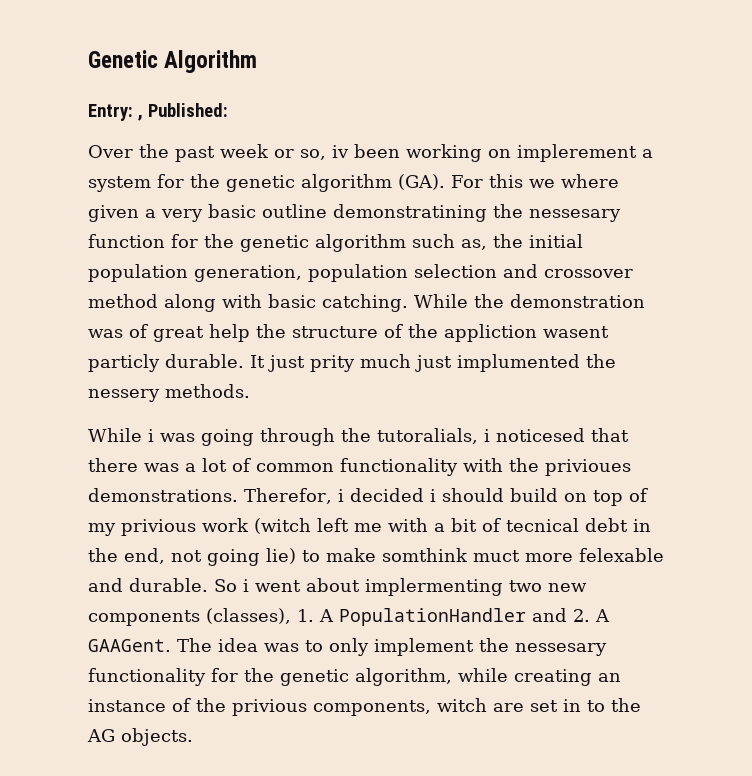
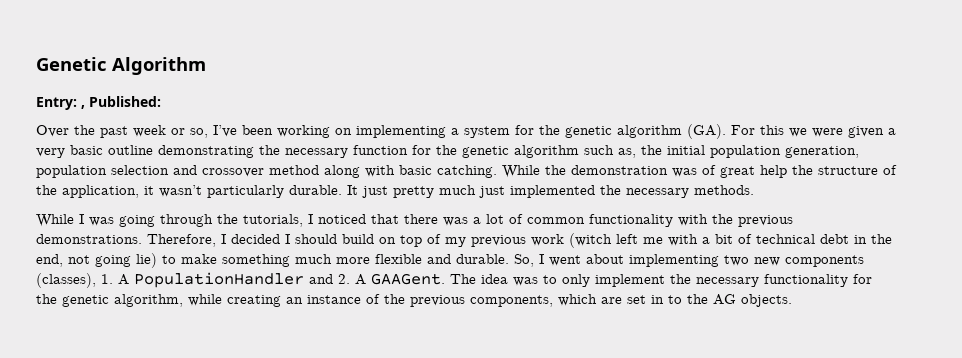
[332,145,349,158] iv -> [213,125,237,137] I’ve
[517,144,637,162] implerement -> [356,125,446,138] implementing
[560,174,619,188] where -> [812,128,843,137] were
[333,204,621,222] demonstratining the nessesary -> [158,145,348,158] demonstrating the necessary
[444,324,609,342] [88,354,160,372] appliction wasent particly -> [62,185,284,198] application, it wasn’t particularly
[310,355,355,372] prity -> [393,186,434,198] pretty
[457,354,616,372] [88,389,160,402] implumented the nessery -> [510,185,689,198] implemented the necessary
[148,429,154,442] i -> [79,214,84,224] I
[377,428,585,444] tutoralials, i noticesed -> [243,214,366,227] tutorials, I noticed
[545,459,631,476] [88,488,436,504] privioues demonstrations. Therefor, i decided i -> [738,215,793,227] [36,234,290,247] previous demonstrations. Therefore, I decided I
[121,519,196,536] privious -> [471,235,526,247] previous
[506,518,579,532] tecnical -> [756,234,815,244] technical
[382,548,664,562] [88,578,249,592] somthink muct more felexable and durable. So i -> [222,254,544,267] something much more flexible and durable. So, I
[365,578,503,596] implermenting -> [629,254,719,267] implementing
[515,643,607,656] nessesary -> [696,277,759,287] necessary
[232,698,487,716] privious components, witch -> [410,294,597,307] previous components, which

